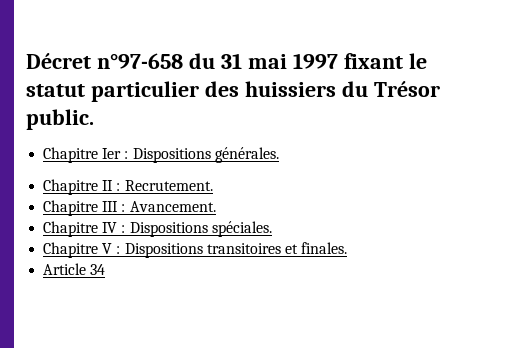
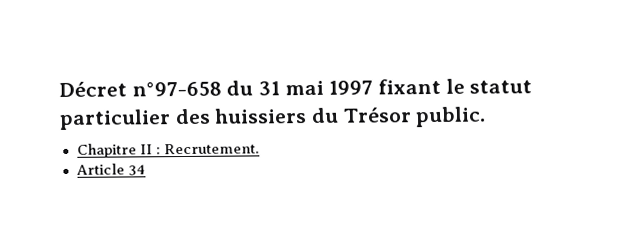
[43,147,279,163] // Chapitre Ier : Dispositions générales. -> (487, 117) none
[43,200,216,216] [43,221,272,237] [43,242,348,258] // Chapitre III : Avancement. // Chapitre IV : Dispositions spéciales. // Chapitre V : Dispositions transitoires et finales. -> (260, 149) none

